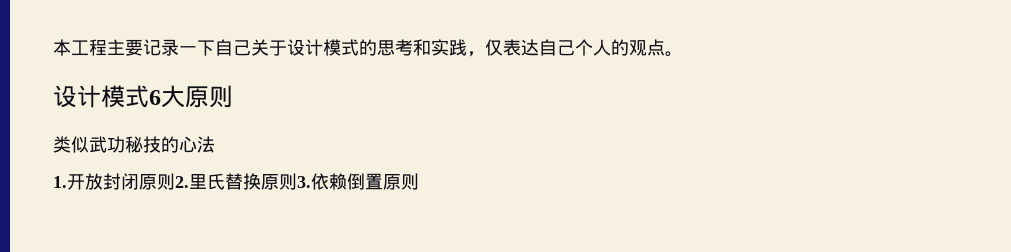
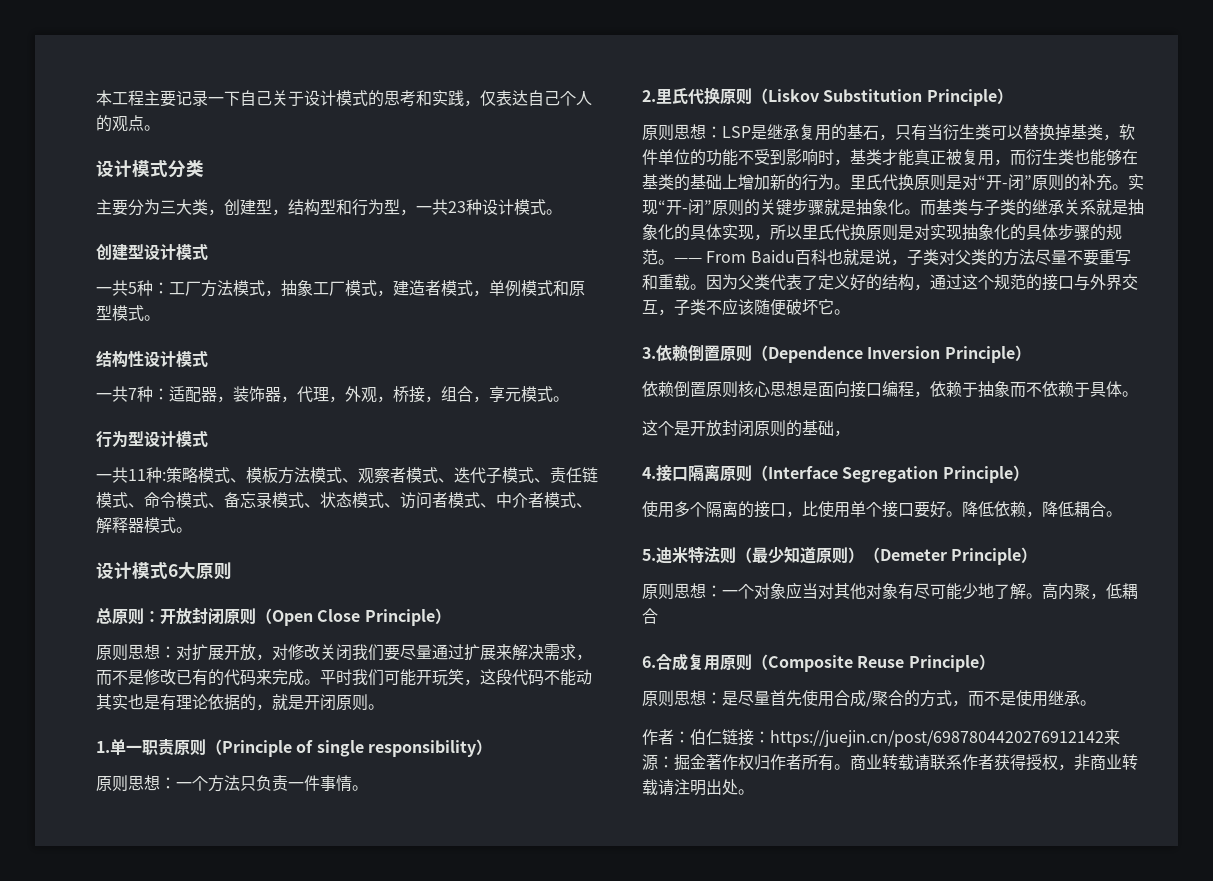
(683, 54) none -> [96,160,204,178] [96,199,562,216] [96,244,208,261] [96,280,585,297] [96,305,160,321] [96,350,208,368] [96,386,569,403] [96,431,208,448] [96,467,598,484] [96,492,592,509] [96,517,192,534] // 设计模式分类 // 主要分为三大类，创建型，结构型和行为型，一共23种设计模式。 // 创建型设计模式 // 一共5种：工厂方法模式，抽象工厂模式，建造者模式，单例模式和原型模式。 // 结构性设计模式 // 一共7种：适配器，装饰器，代理，外观，桥接，组合，享元模式。 // 行为型设计模式 // 一共11种:策略模式、模板方法模式、观察者模式、迭代子模式、责任链模式、命令模式、备忘录模式、状态模式、访问者模式、中介者模式、解释器模式。
[53,136,215,153] [53,173,419,190] 类似武功秘技的心法 // 1.开放封闭原则2.里氏替换原则3.依赖倒置原则 -> [96,607,451,626] [96,644,592,661] [96,669,592,686] [96,694,384,711] [96,739,492,757] [96,775,368,792] [642,88,1013,106] [642,124,1135,141] [642,149,1138,166] [642,174,1144,191] [642,199,1144,216] [642,224,1122,241] [642,249,1131,266] [642,274,1138,291] [642,298,850,316] [642,344,1031,363] [642,381,1138,398] [642,420,850,437] [642,465,1029,483] [642,501,1122,518] [642,546,1038,565] [642,582,1138,600] [642,608,658,624] [642,653,995,672] [642,690,1096,707] [642,729,1120,747] [642,754,1138,771] [642,779,754,796] 总原则：开放封闭原则（Open Close Principle） // 原则思想：对扩展开放，对修改关闭我们要尽量通过扩展来解决需求，而不是修改已有的代码来完成。平时我们可能开玩笑，这段代码不能动其实也是有理论依据的，就是开闭原则。 // 1.单一职责原则（Principle of single responsibility） // 原则思想：一个方法只负责一件事情。 // 2.里氏代换原则（Liskov Substitution Principle） // 原则思想：LSP是继承复用的基石，只有当衍生类可以替换掉基类，软件单位的功能不受到影响时，基类才能真正被复用，而衍生类也能够在基类的基础上增加新的行为。里氏代换原则是对“开-闭”原则的补充。实现“开-闭”原则的关键步骤就是抽象化。而基类与子类的继承关系就是抽象化的具体实现，所以里氏代换原则是对实现抽象化的具体步骤的规范。—— From Baidu百科也就是说，子类对父类的方法尽量不要重写和重载。因为父类代表了定义好的结构，通过这个规范的接口与外界交互，子类不应该随便破坏它。 // 3.依赖倒置原则（Dependence Inversion Principle） // 依赖倒置原则核心思想是面向接口编程，依赖于抽象而不依赖于具体。 // 这个是开放封闭原则的基础， // 4.接口隔离原则（Interface Segregation Principle） // 使用多个隔离的接口，比使用单个接口要好。降低依赖，降低耦合。 // 5.迪米特法则（最少知道原则）（Demeter Principle） // 原则思想：一个对象应当对其他对象有尽可能少地了解。高内聚，低耦合 // 6.合成复用原则（Composite Reuse Principle） // 原则思想：是尽量首先使用合成/聚合的方式，而不是使用继承。 // 作者：伯仁链接：https://juejin.cn/post/6987804420276912142来源：掘金著作权归作者所有。商业转载请联系作者获得授权，非商业转载请注明出处。

